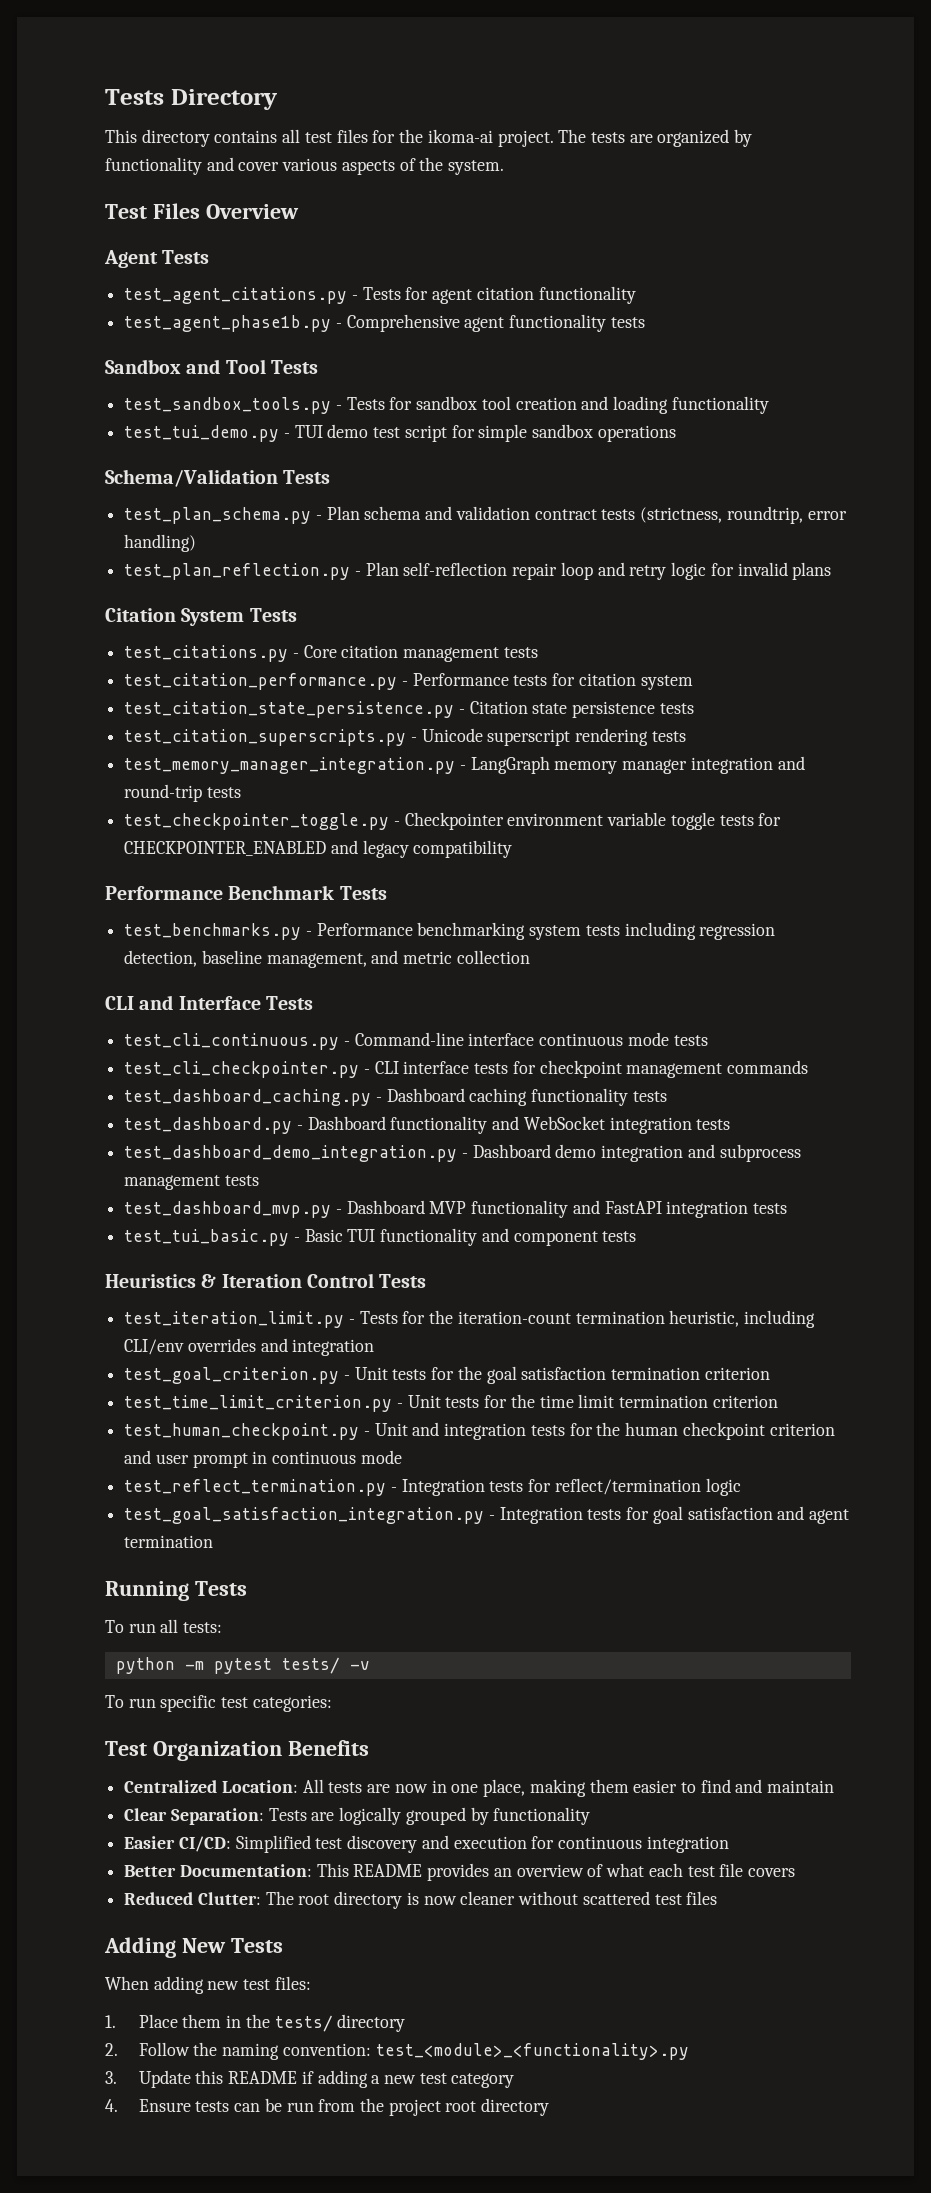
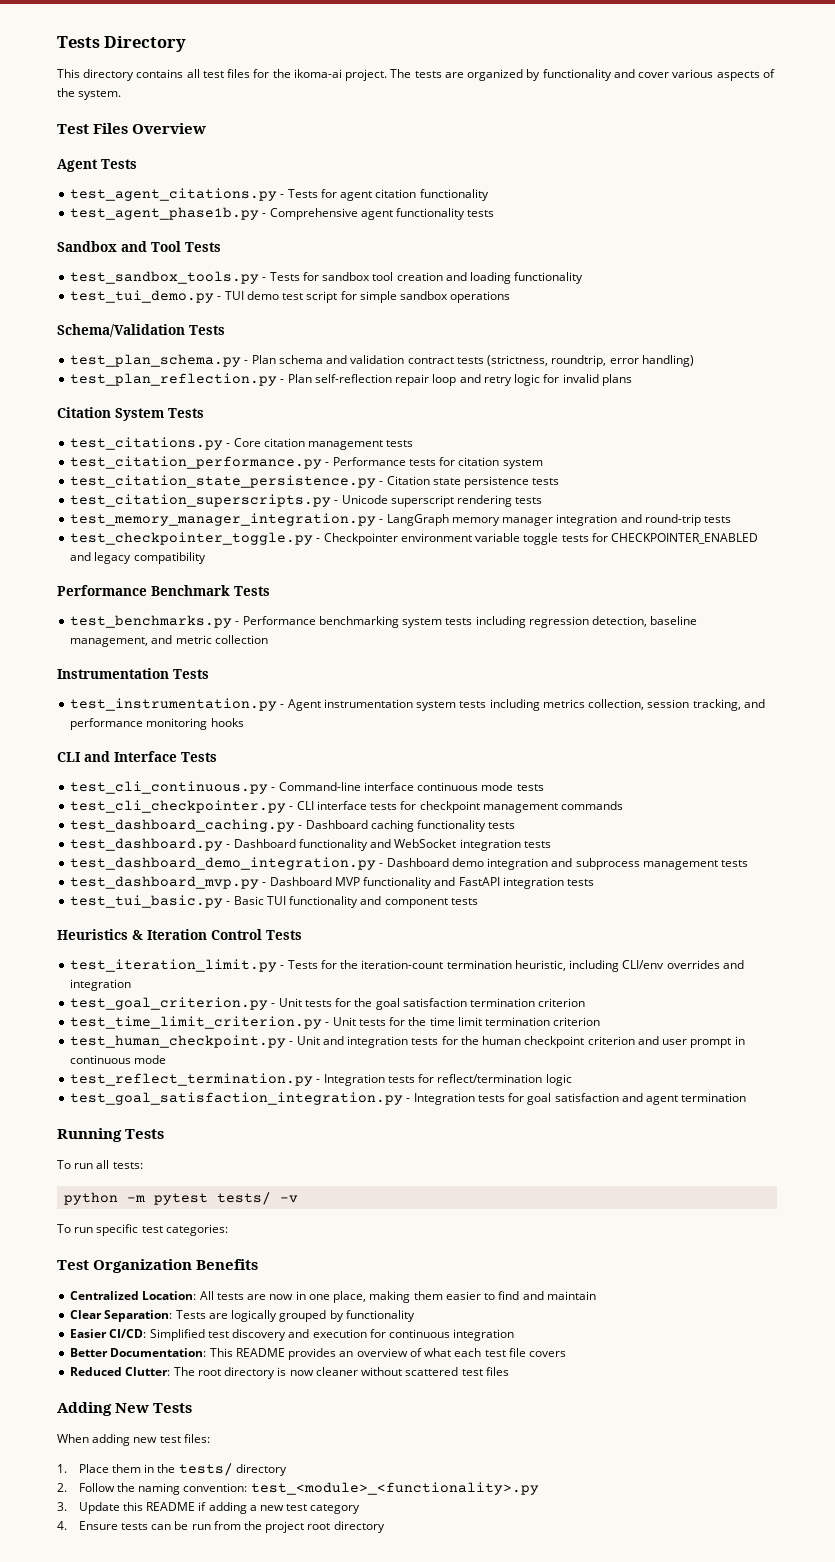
(530, 957) none -> [57,668,209,679] [70,698,765,711] [70,718,244,730] // Instrumentation Tests // test_instrumentation.py - Agent instrumentation system tests including metrics collection, session tracking, and performance monitoring hooks

